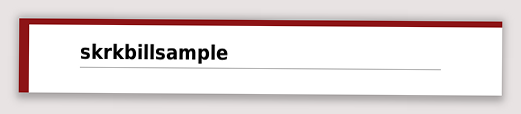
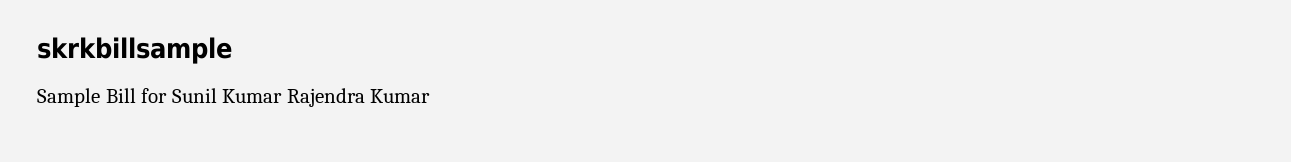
(229, 53) none -> [37,88,431,107] // Sample Bill for Sunil Kumar Rajendra Kumar

